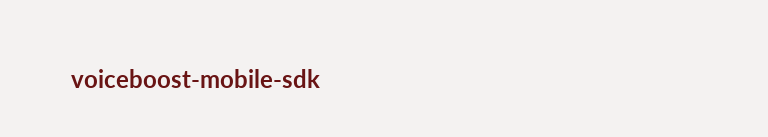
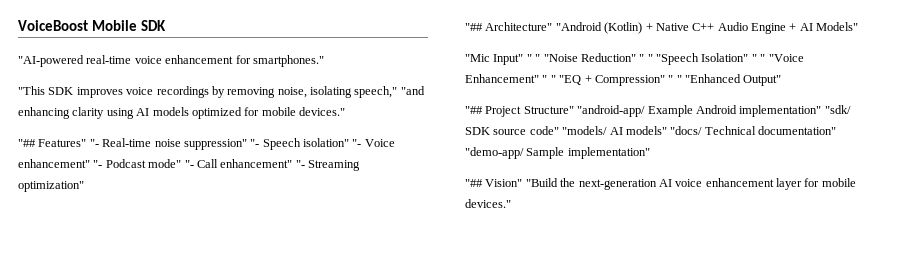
[71,69,320,88] voiceboost-mobile-sdk -> [18,20,166,31] [18,55,324,67] [18,86,425,98] [18,107,345,119] [18,138,395,150] [18,159,360,171] [18,181,84,192] [465,22,859,34] [465,53,804,65] [465,74,782,86] [465,105,851,117] [465,126,836,135] [465,147,650,159] [465,178,856,190] [465,199,511,208] VoiceBoost Mobile SDK // "AI-powered real-time voice enhancement for smartphones." // "This SDK improves voice recordings by removing noise, isolating speech," "and enhancing clarity using AI models optimized for mobile devices." // "## Features" "- Real-time noise suppression" "- Speech isolation" "- Voice enhancement" "- Podcast mode" "- Call enhancement" "- Streaming optimization" // "## Architecture" "Android (Kotlin) + Native C++ Audio Engine + AI Models" // "Mic Input" " " "Noise Reduction" " " "Speech Isolation" " " "Voice Enhancement" " " "EQ + Compression" " " "Enhanced Output" // "## Project Structure" "android-app/ Example Android implementation" "sdk/ SDK source code" "models/ AI models" "docs/ Technical documentation" "demo-app/ Sample implementation" // "## Vision" "Build the next-generation AI voice enhancement layer for mobile devices."

